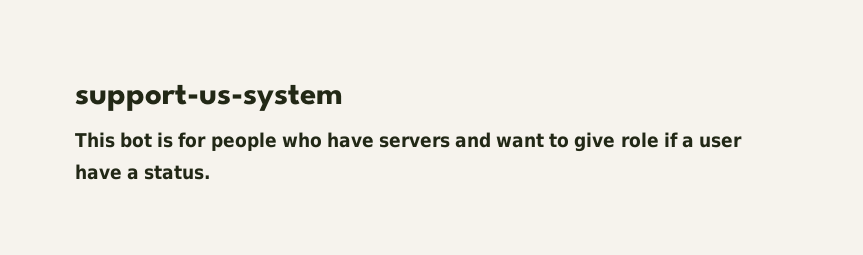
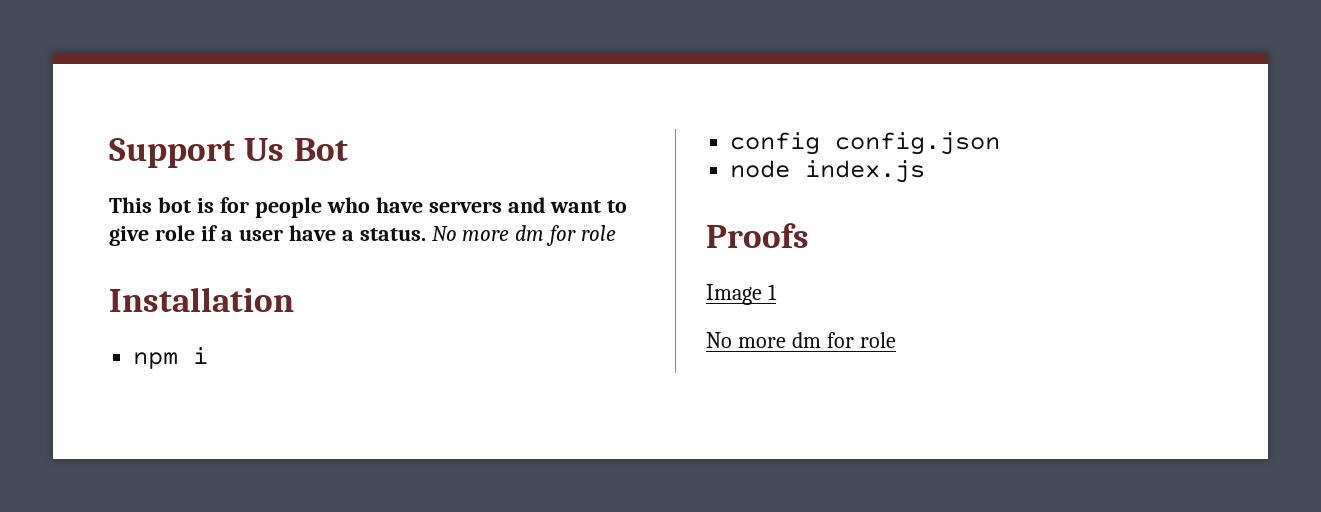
[75,84,343,111] support-us-system -> [109,138,348,168] Support Us Bot
(212, 172) none -> [431,225,617,246] [109,287,294,312] [133,347,209,369] [730,132,1001,155] [730,160,926,183] [706,223,809,248] [706,284,777,305] [706,332,896,348] No more dm for role // Installation // npm i // config config.json // node index.js // Proofs // Image 1 // No more dm for role

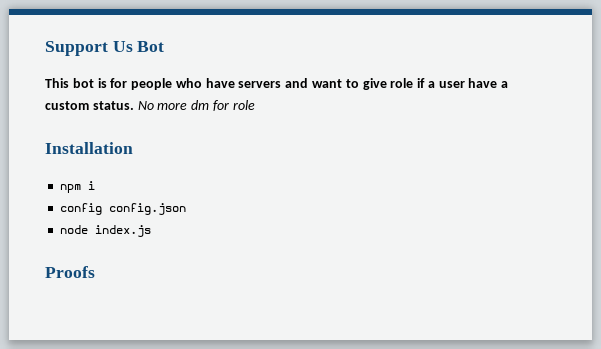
(354, 235) none -> [45,101,89,110] custom
[706,284,777,305] [706,332,896,348] // Image 1 // No more dm for role -> (95, 272) none

